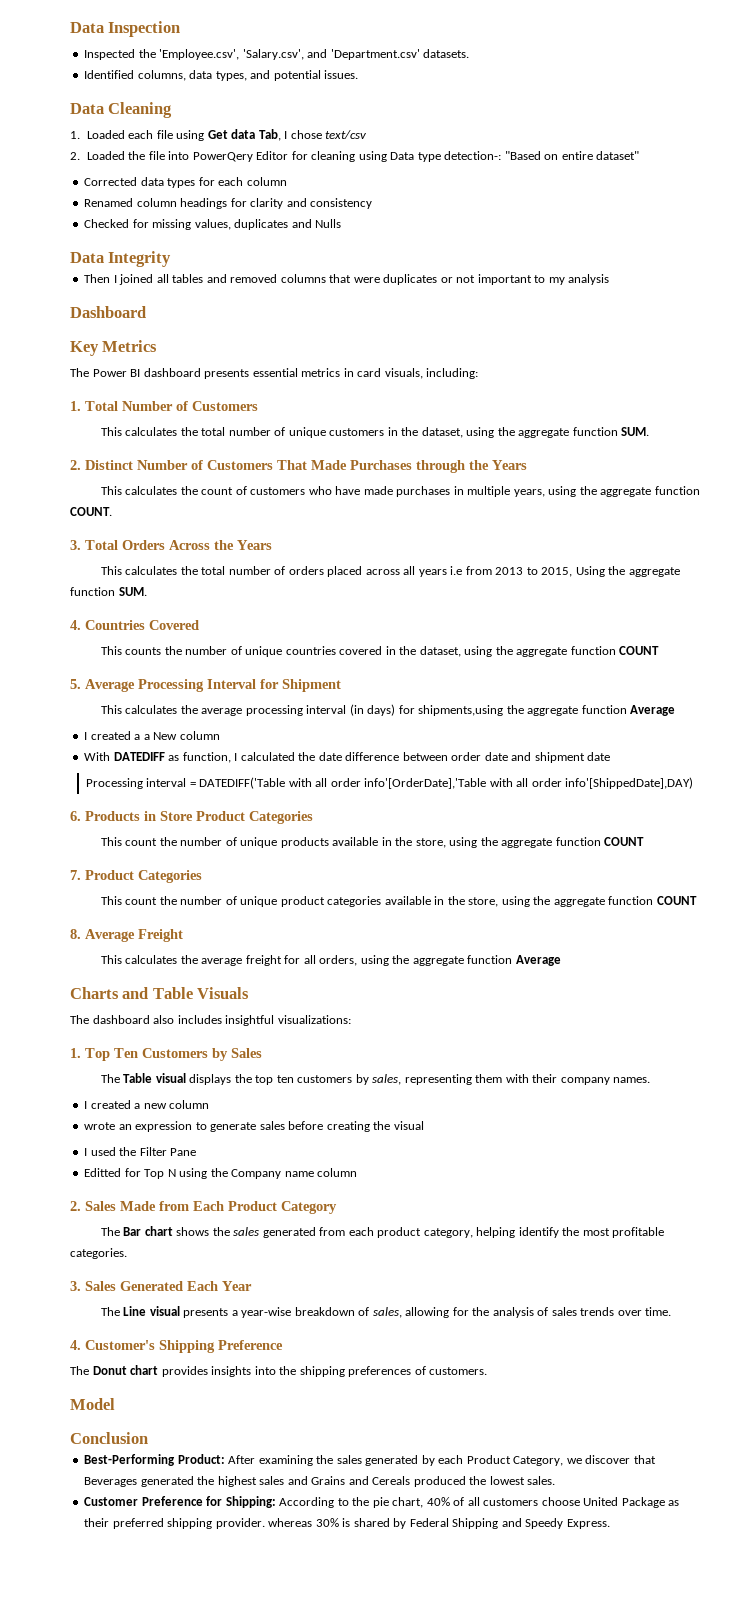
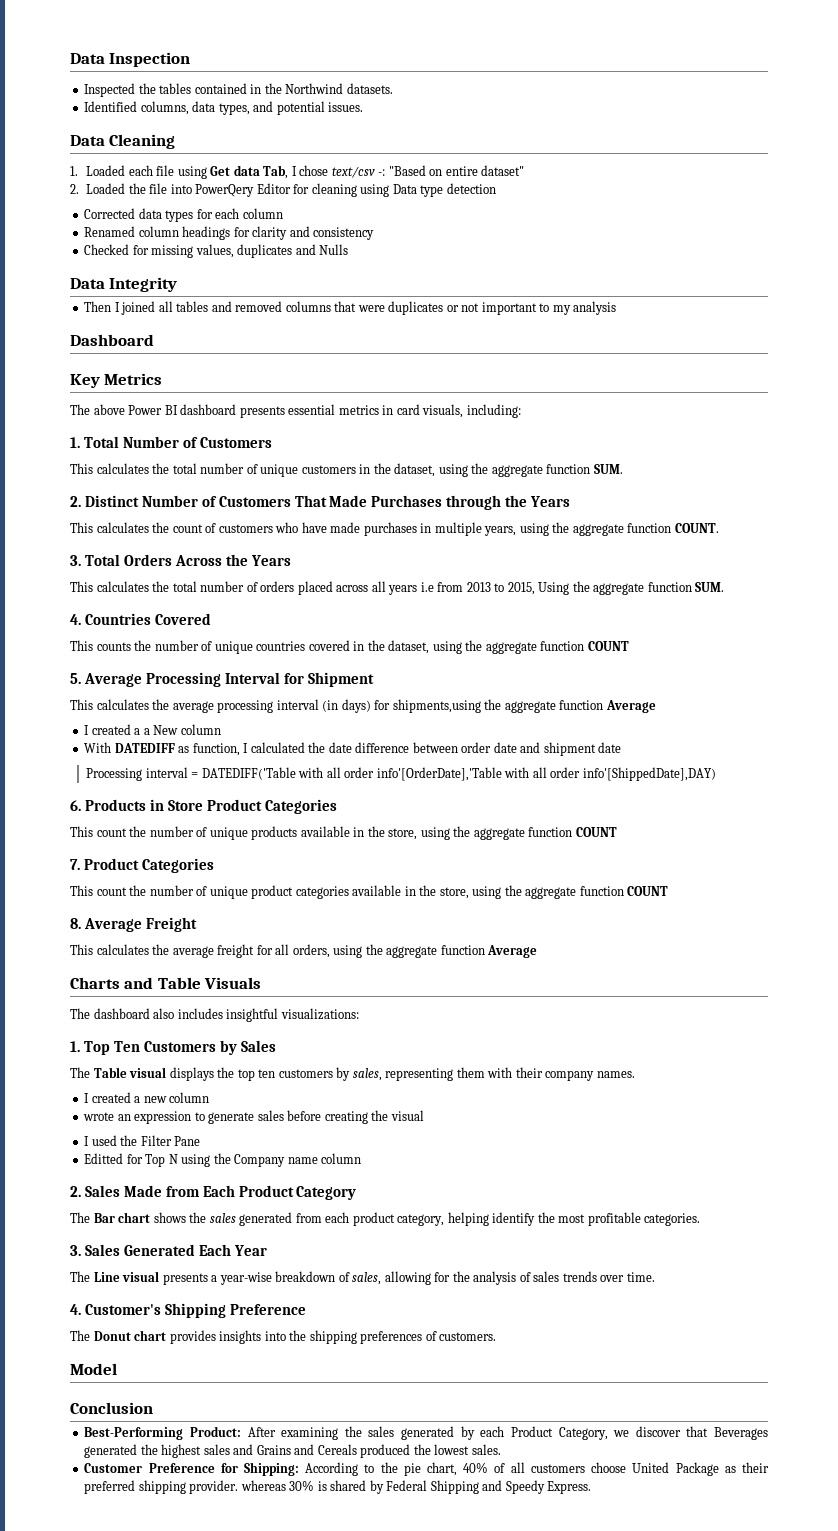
[159,49,420,60] 'Employee.csv', 'Salary.csv', and 'Department.csv' -> [159,83,344,94] tables contained in the Northwind
(368, 134) none -> [378,165,525,176] -: "Based on entire dataset"
[444,151,640,160] detection-: "Based on entire dataset" -> [446,183,496,194] detection
(89, 372) none -> [93,404,125,415] above

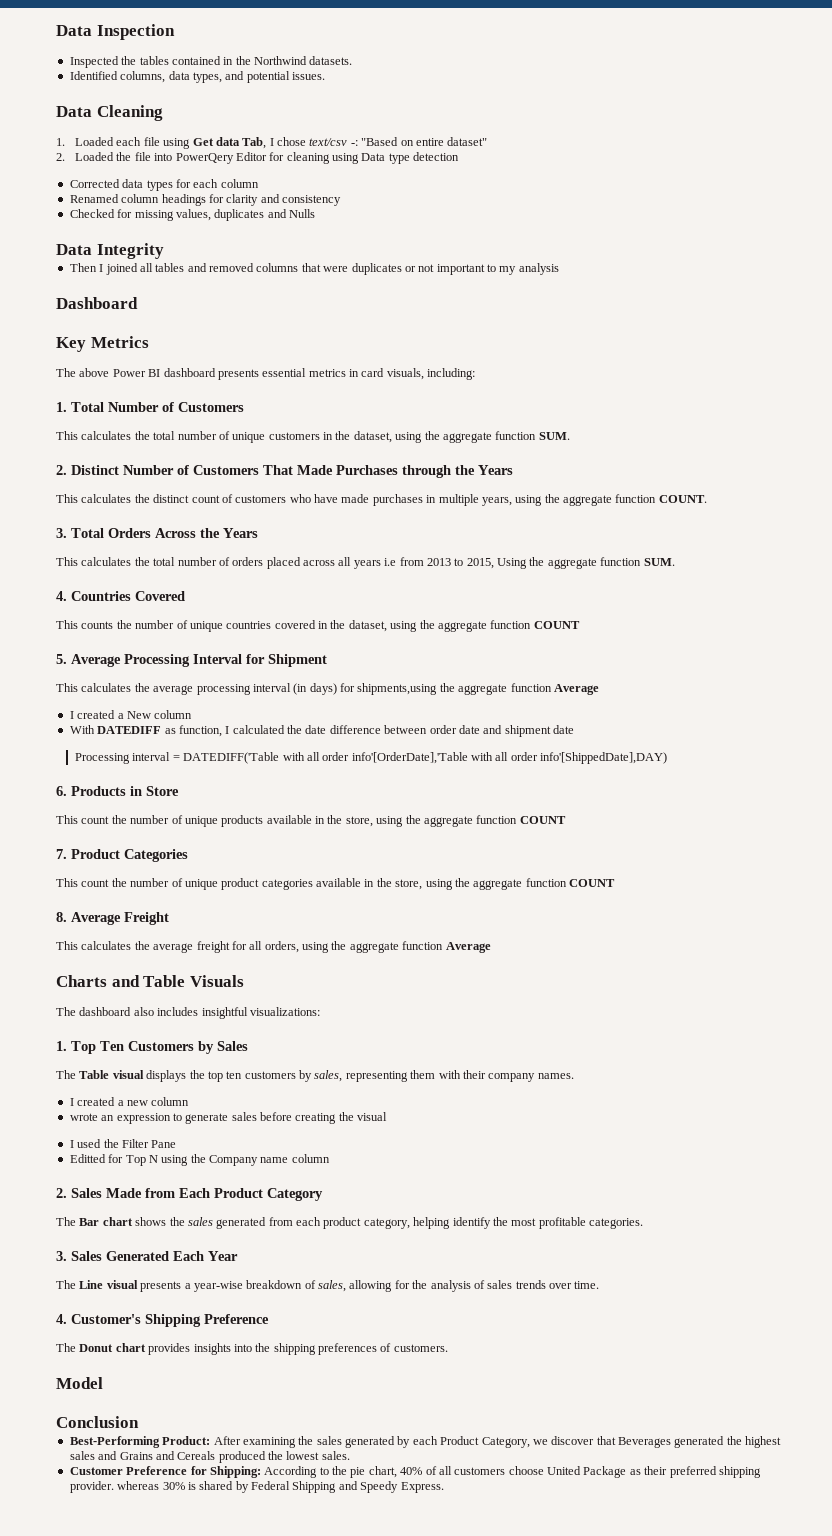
(170, 527) none -> [153,494,190,503] distinct
[143,728,150,735] a -> (124, 716) none
[206,799,337,814] Product Categories -> (179, 791) none

